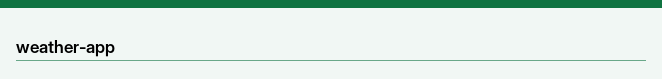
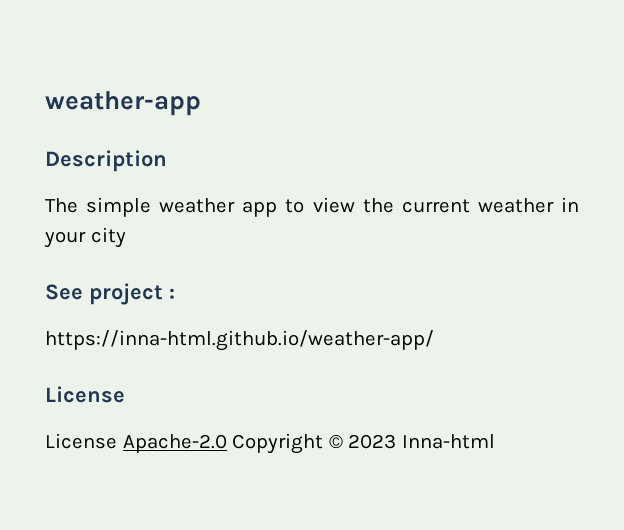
(115, 48) none -> [45,150,167,172] [45,197,579,217] [44,227,126,248] [45,283,175,305] [45,330,434,351] [45,386,125,403] [45,433,495,454] // Description // The simple weather app to view the current weather in your city // See project : // https://inna-html.github.io/weather-app/ // License // License Apache-2.0 Copyright © 2023 Inna-html

